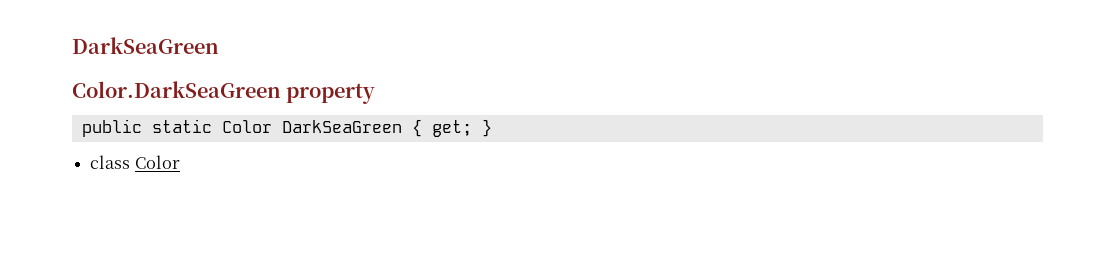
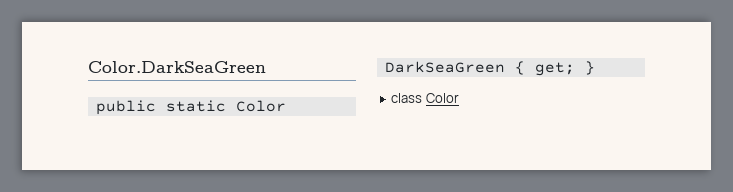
[72,37,219,54] DarkSeaGreen // -> (88, 67) none
[286,83,376,104] property -> (266, 67) none

